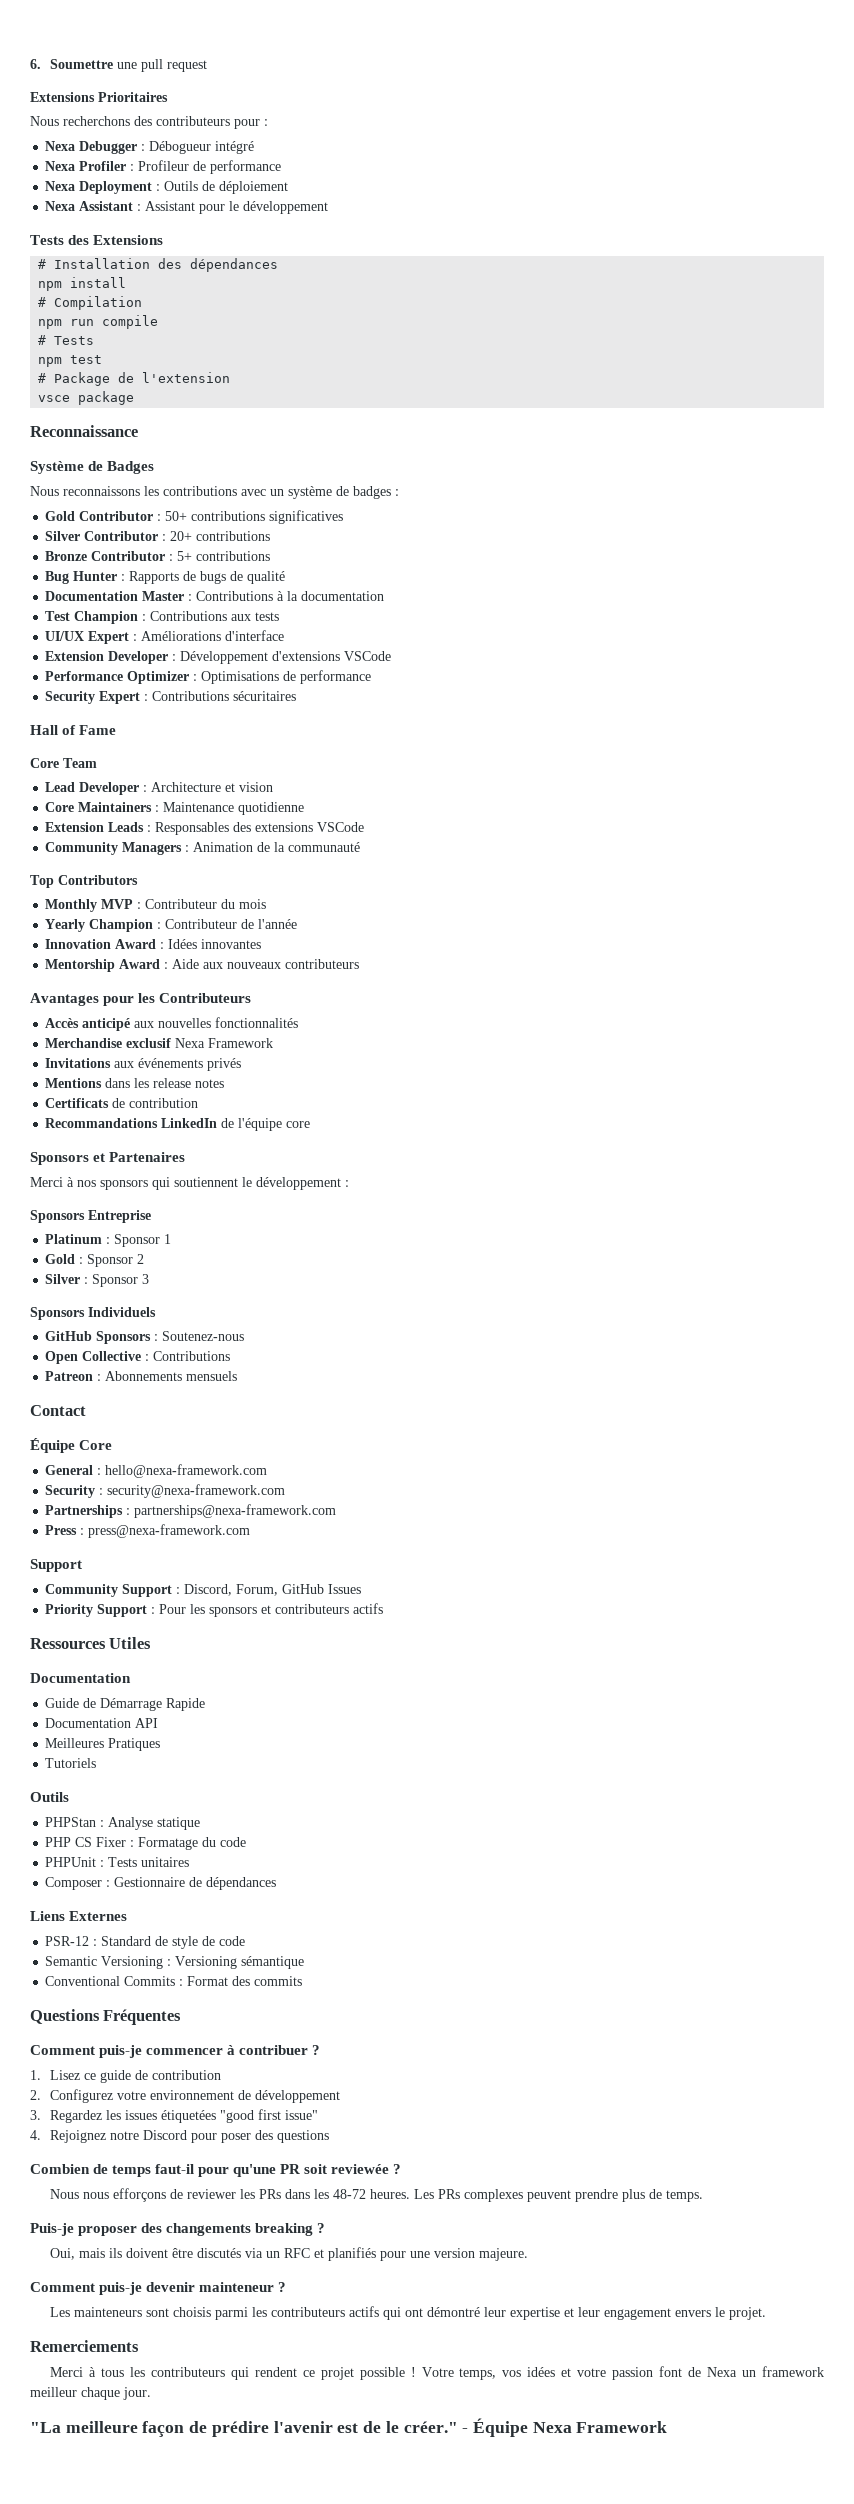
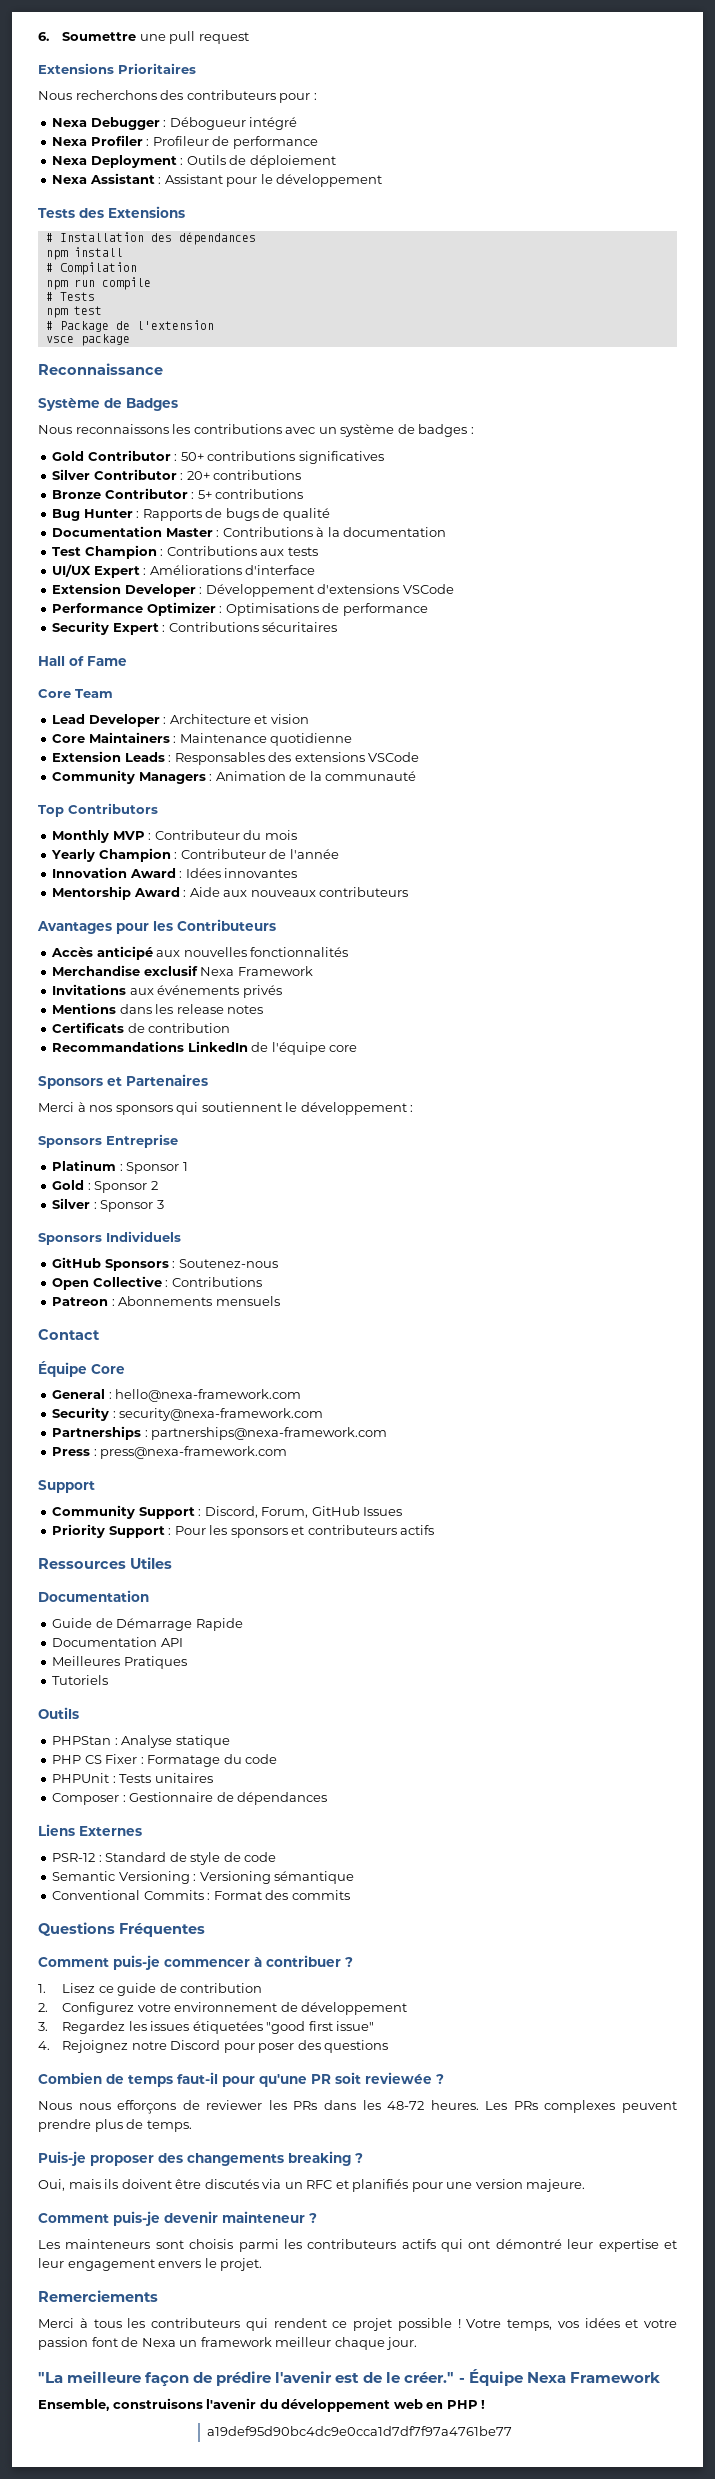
(668, 2427) none -> [38,2398,486,2412] [207,2426,513,2436] // Ensemble, construisons l'avenir du développement web en PHP ! // a19def95d90bc4dc9e0cca1d7df7f97a4761be77

